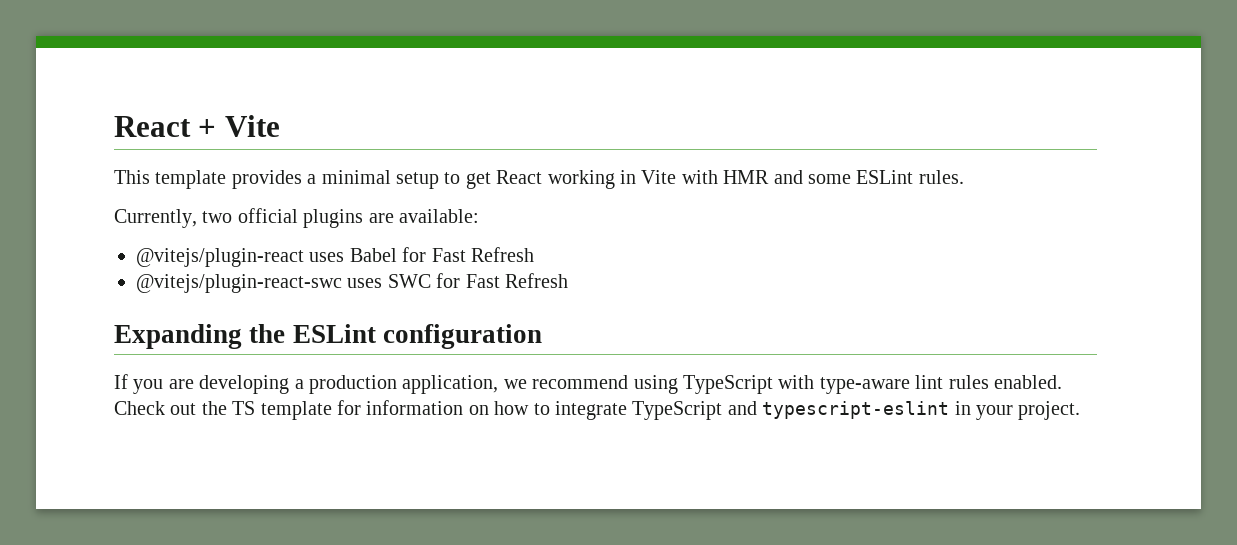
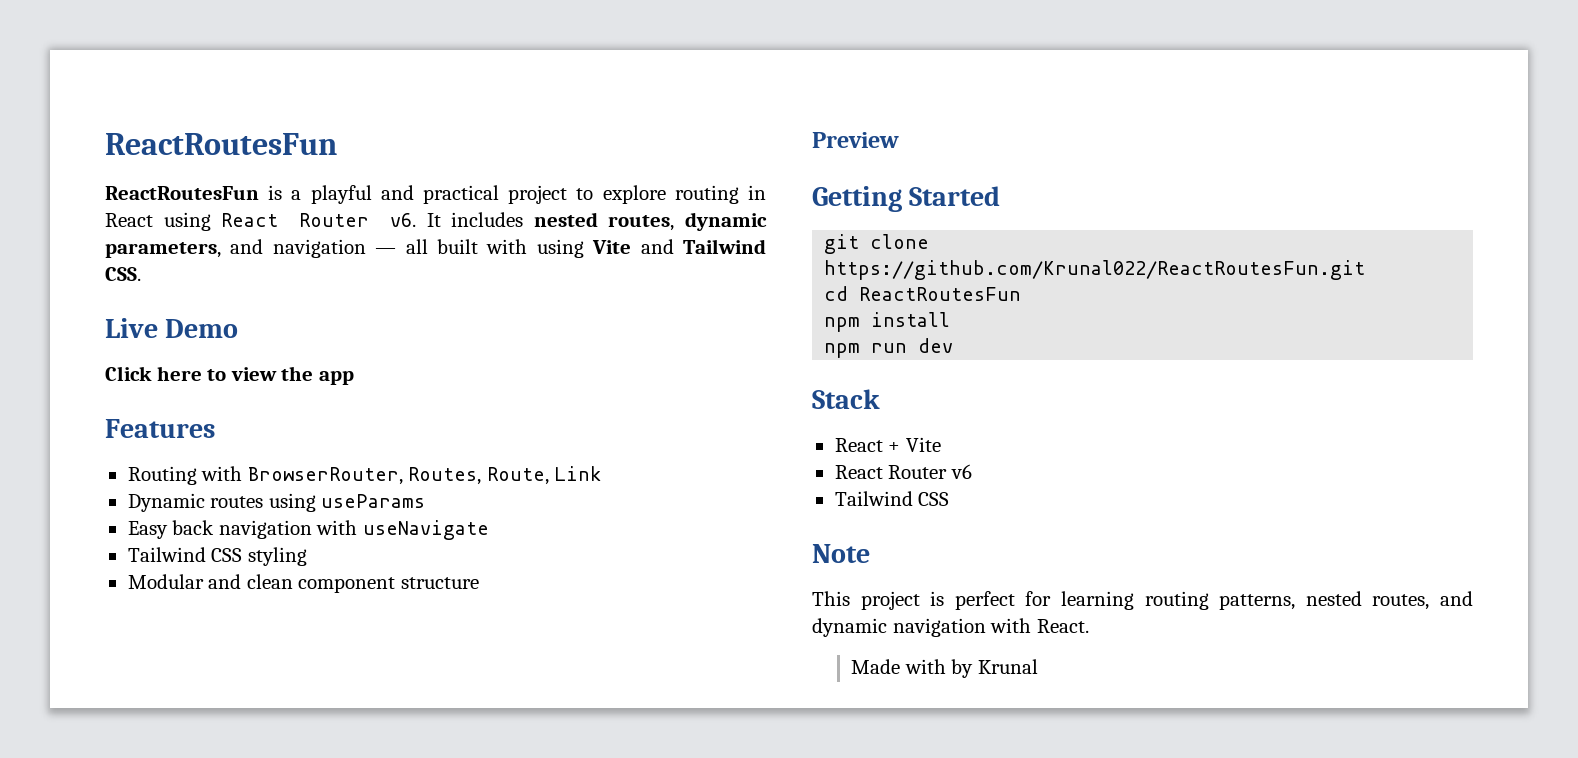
[114,115,280,137] [114,170,964,189] [114,208,479,228] [136,247,534,267] [136,273,568,293] [114,324,542,349] [114,374,1062,394] [114,400,1081,420] React + Vite // This template provides a minimal setup to get React working in Vite with HMR and some ESLint rules. // Currently, two official plugins are available: // @vitejs/plugin-react uses Babel for Fast Refresh // @vitejs/plugin-react-swc uses SWC for Fast Refresh // Expanding the ESLint configuration // If you are developing a production application, we recommend using TypeScript with type-aware lint rules enabled. Check out the TS template for information on how to integrate TypeScript and typescript-eslint in your project. -> [105,133,337,155] [105,185,766,204] [105,212,768,231] [105,239,766,258] [105,267,141,281] [105,318,239,338] [105,366,354,385] [105,419,215,438] [127,466,602,485] [127,493,426,512] [127,520,489,540] [127,547,307,566] [127,574,479,593] [812,132,899,148] [812,186,1001,212] [824,234,930,254] [824,260,1366,280] [824,286,1022,301] [824,312,951,332] [824,338,954,358] [812,389,880,409] [834,437,941,452] [834,464,972,479] [834,491,950,506] [812,544,870,563] [812,591,1473,610] [812,618,1089,637] [851,659,1038,678] ReactRoutesFun // ReactRoutesFun is a playful and practical project to explore routing in React using React Router v6. It includes nested routes, dynamic parameters, and navigation — all built with using Vite and Tailwind CSS. // Live Demo // Click here to view the app // Features // Routing with BrowserRouter, Routes, Route, Link // Dynamic routes using useParams // Easy back navigation with useNavigate // Tailwind CSS styling // Modular and clean component structure // Preview // Getting Started // git clone https://github.com/Krunal022/ReactRoutesFun.git // cd ReactRoutesFun // npm install // npm run dev // Stack // React + Vite // React Router v6 // Tailwind CSS // Note // This project is perfect for learning routing patterns, nested routes, and dynamic navigation with React. // Made with by Krunal

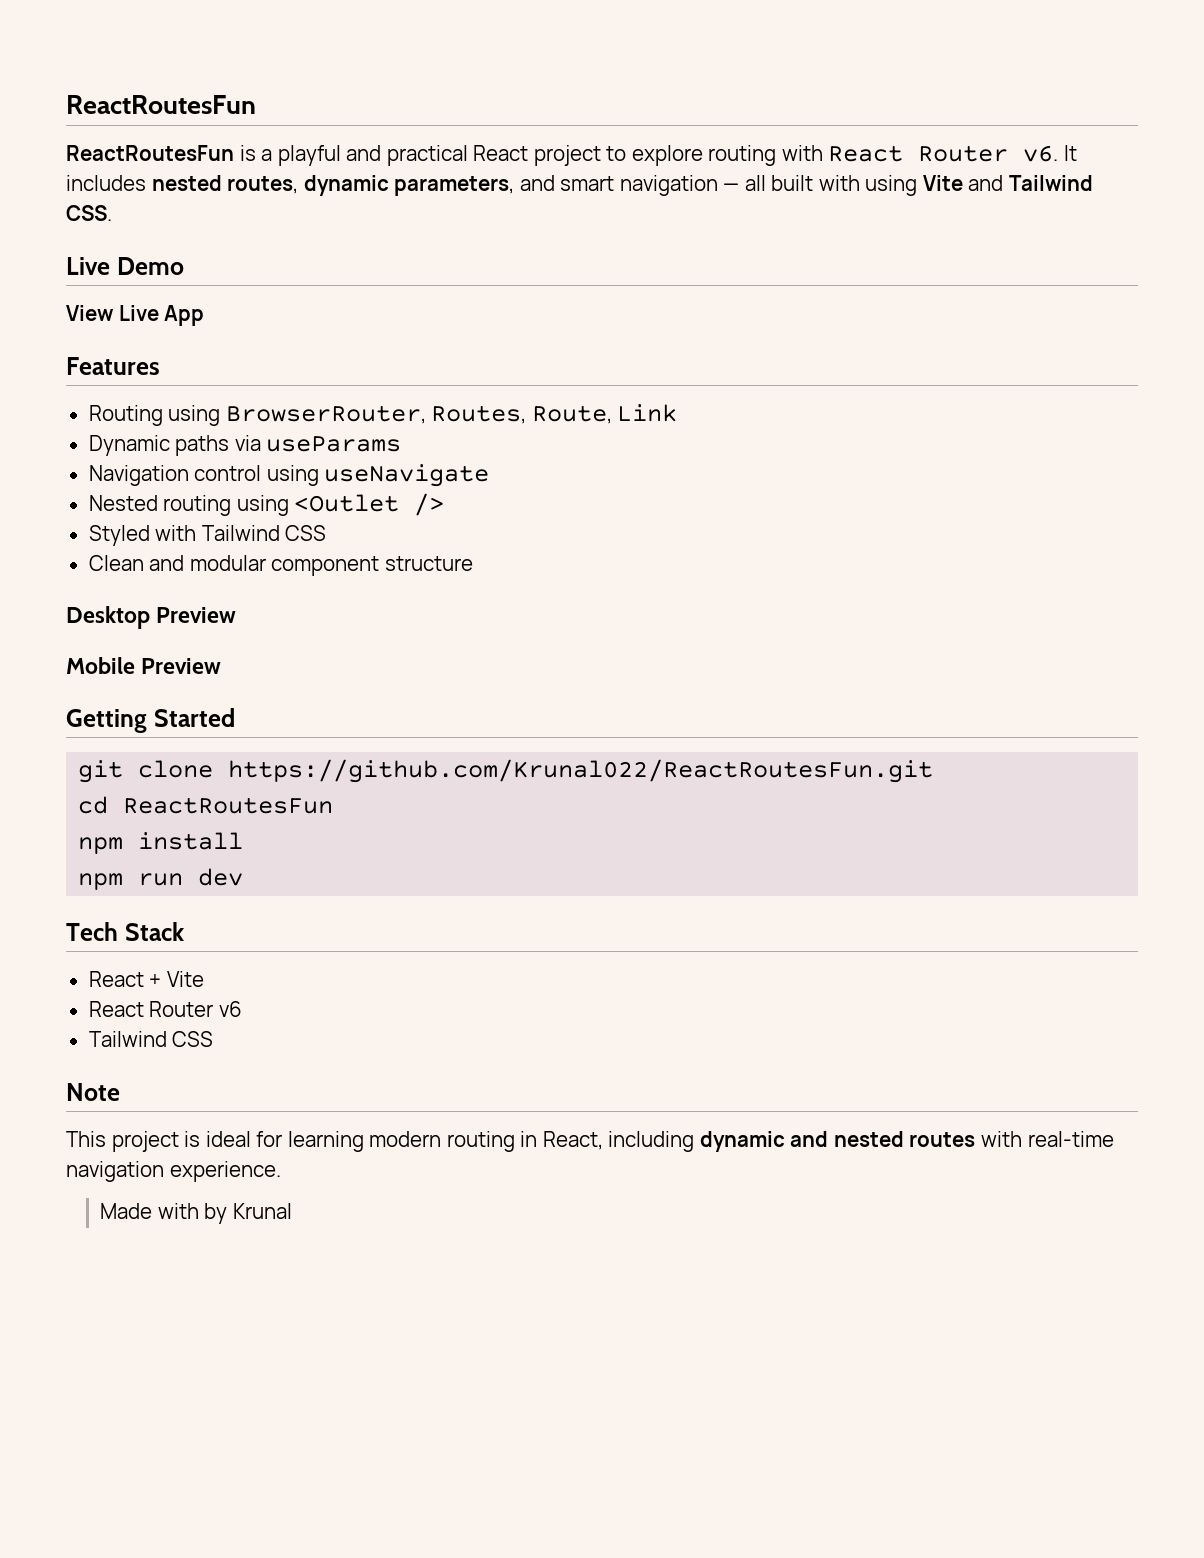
(499, 194) none -> [473,145,529,161] React
[748,185,766,200] [105,212,211,231] in React using -> [781,145,823,161] with
(264, 246) none -> [560,176,615,191] smart
[105,366,354,385] Click here to view the app -> [66,305,205,326] View Live App
[201,466,243,481] with -> [168,405,221,426] using
[210,493,316,512] routes using -> [175,435,261,456] paths via
[127,520,489,540] [127,547,307,566] [127,574,293,589] Easy back navigation with useNavigate // Tailwind CSS styling // Modular and clean -> [88,464,490,487] [88,493,445,516] [88,525,327,546] [88,555,266,571] Navigation control using useNavigate // Nested routing using <Outlet /> // Styled with Tailwind CSS // Clean and modular
(479, 583) none -> [66,606,237,629] [66,657,135,674] Desktop Preview // Mobile
(954, 345) none -> [66,922,118,941] Tech
[954,591,1015,610] perfect -> [205,1131,251,1147] ideal
[1144,591,1473,610] [812,618,1089,637] routing patterns, nested routes, and dynamic navigation with React. -> [369,1131,1114,1152] [66,1161,281,1182] modern routing in React, including dynamic and nested routes with real-time navigation experience.

